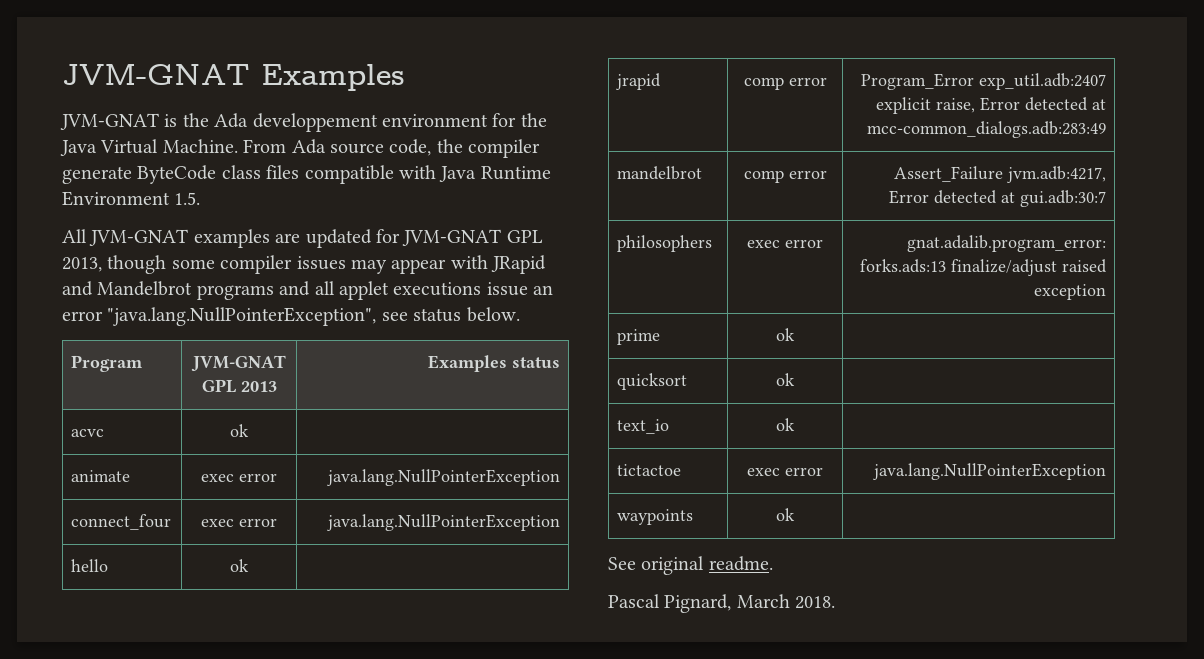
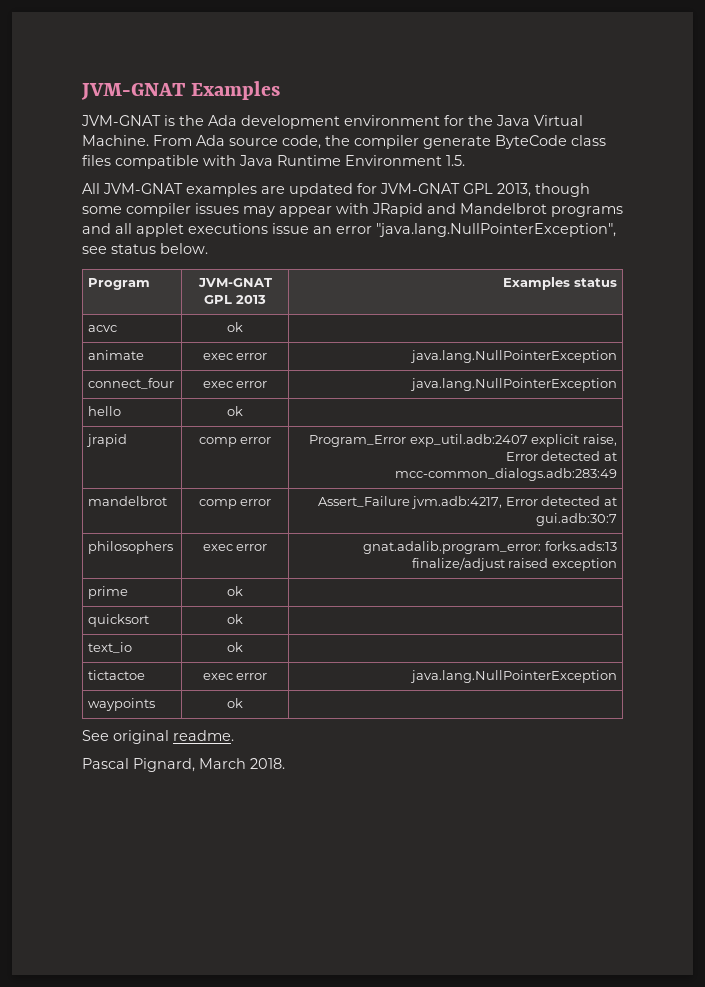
[252,113,378,132] developpement -> [241,115,340,129] development

